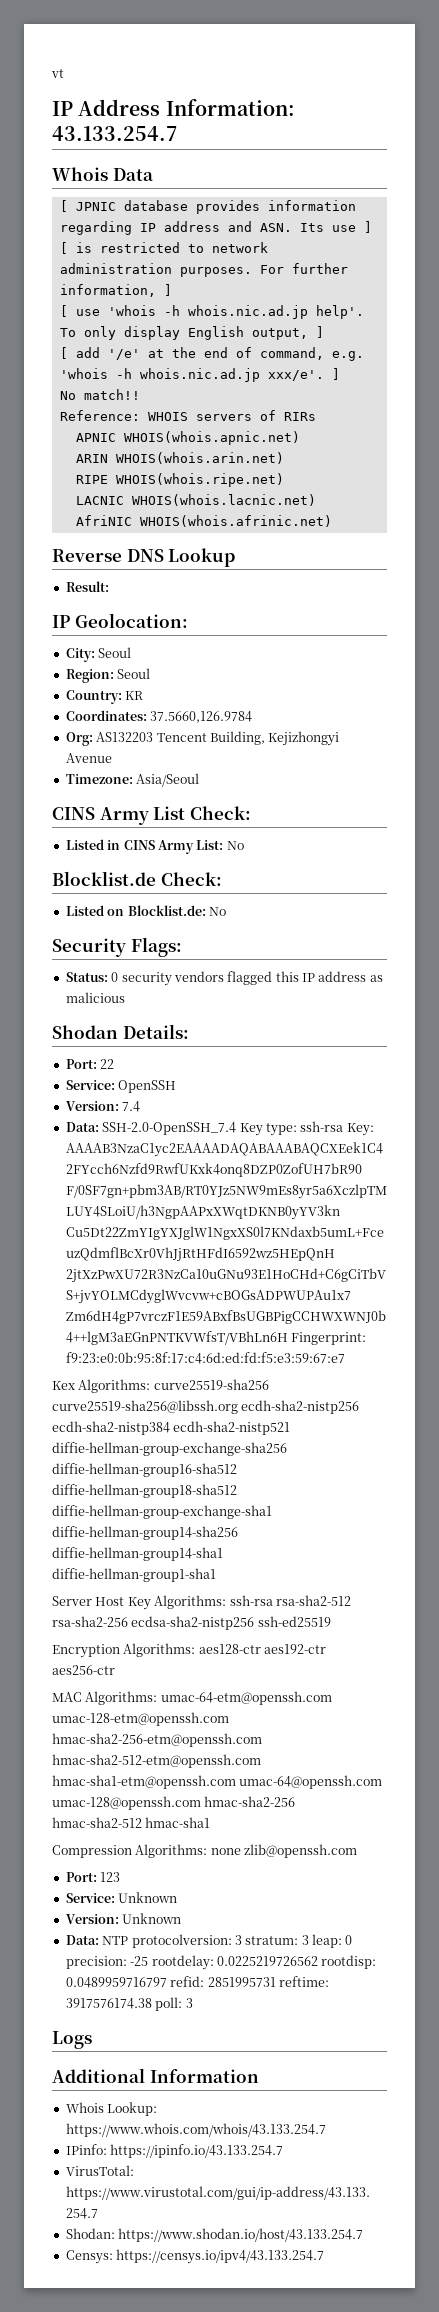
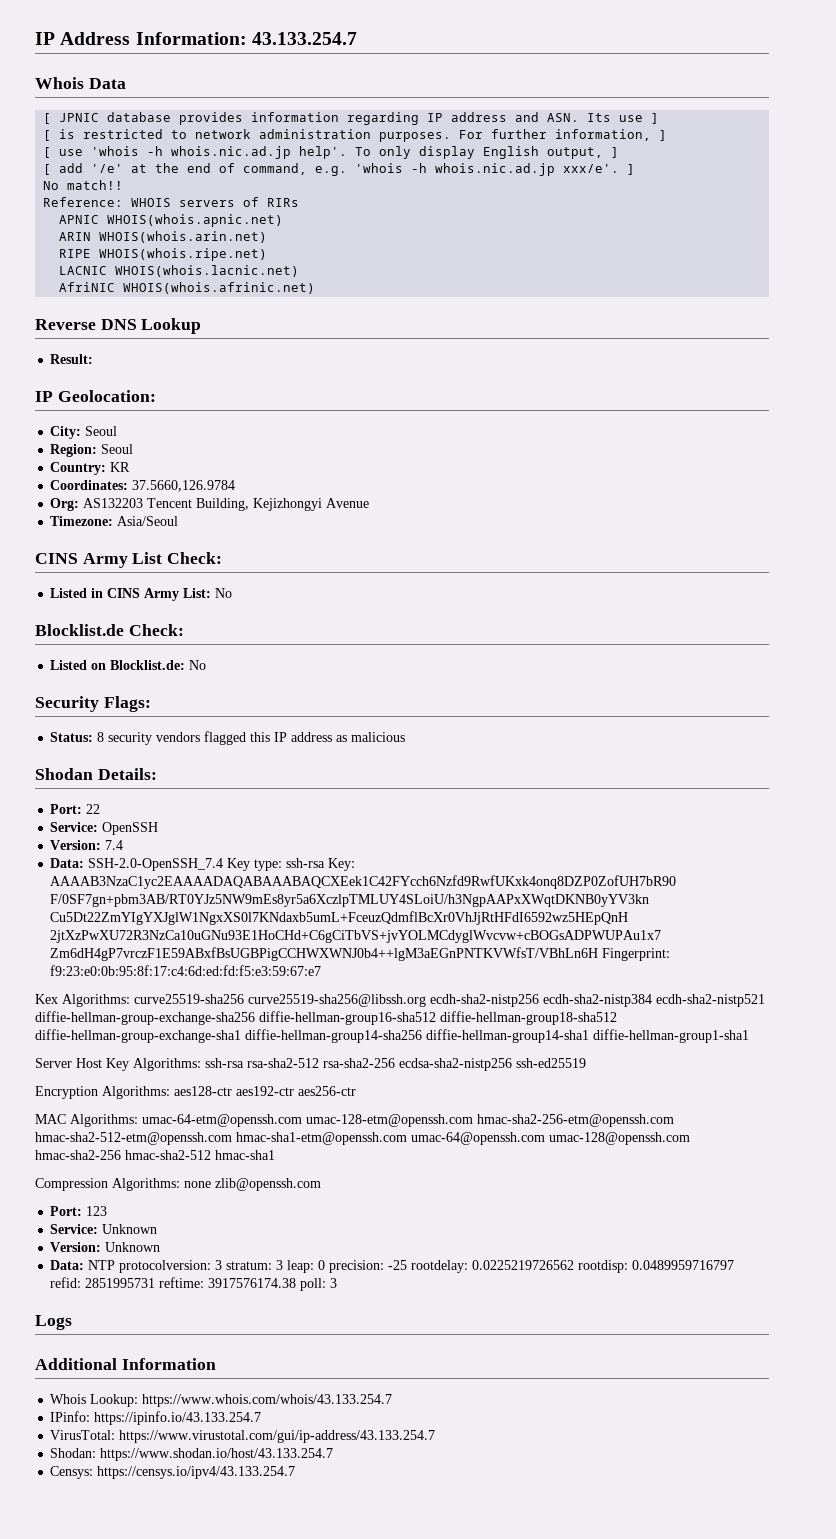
[51,69,64,78] vt // -> (35, 38) none
[111,972,119,982] 0 -> [97,732,105,742] 8

